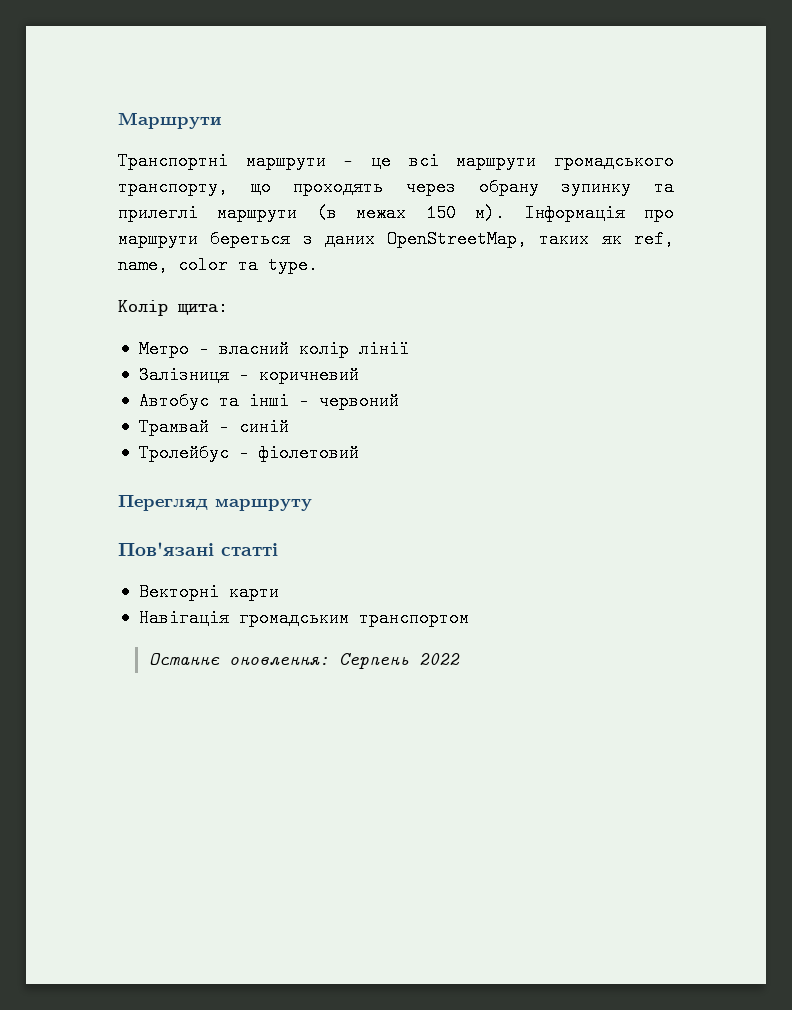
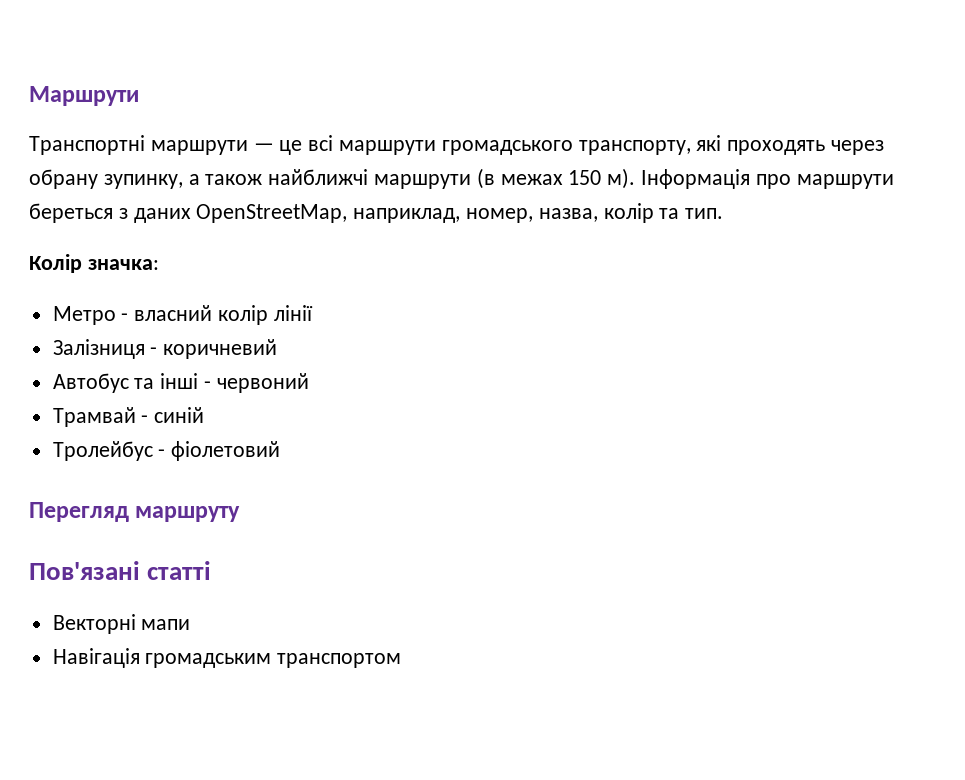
[250,180,271,196] що -> [696,135,722,151] які
[561,180,674,196] [118,206,198,222] зупинку та прилеглі -> [103,169,369,189] зупинку, а також найближчі
[539,230,674,248] [118,256,318,274] таких як ref, name, color та type. -> [353,203,724,223] наприклад, номер, назва, колір та тип.
[177,298,228,316] щита: -> [87,259,159,270] значка:
[228,585,279,601] карти -> [141,619,191,630] мапи
[148,653,460,669] // Останнє оновлення: Серпень 2022 -> (402, 660) none

